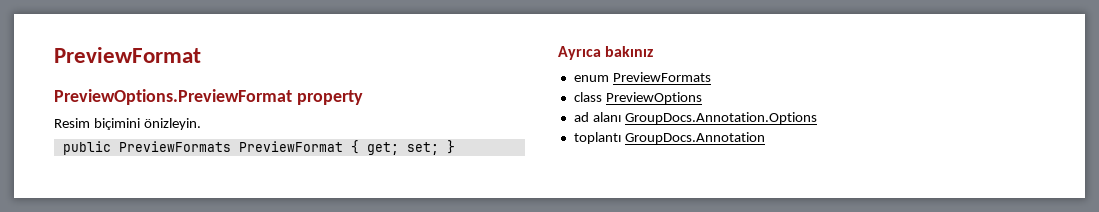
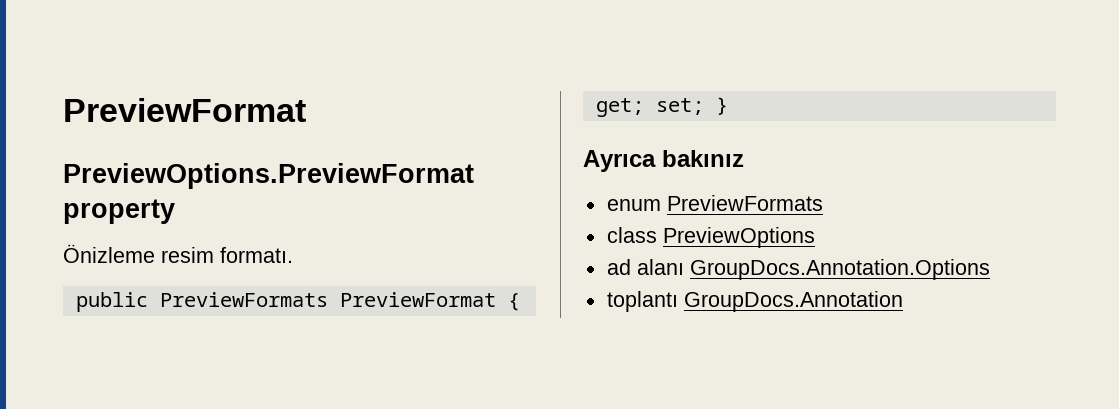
[54,118,201,130] Resim biçimini önizleyin. -> [63,244,293,263] Önizleme resim formatı.

